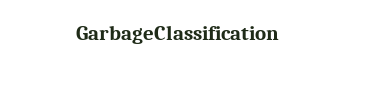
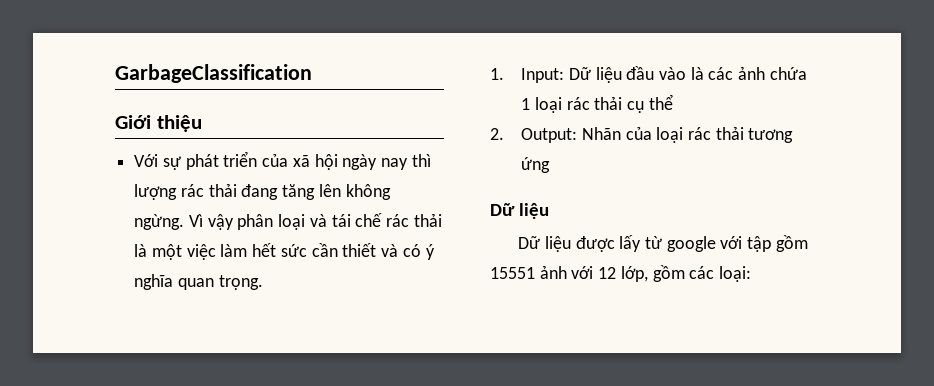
(279, 34) none -> [115,115,202,132] [134,151,431,170] [134,184,391,200] [134,213,442,230] [134,243,435,260] [134,274,263,290] [490,66,807,83] [521,94,673,113] [490,127,794,143] [521,157,551,173] [490,203,550,219] [518,235,808,252] [490,265,752,282] // Giới thiệu // Với sự phát triển của xã hội ngày nay thì lượng rác thải đang tăng lên không ngừng. Vì vậy phân loại và tái chế rác thải là một việc làm hết sức cần thiết và có ý nghĩa quan trọng. // 1. Input: Dữ liệu đầu vào là các ảnh chứa 1 loại rác thải cụ thể // 2. Output: Nhãn của loại rác thải tương ứng // Dữ liệu // Dữ liệu được lấy từ google với tập gồm 15551 ảnh với 12 lớp, gồm các loại:

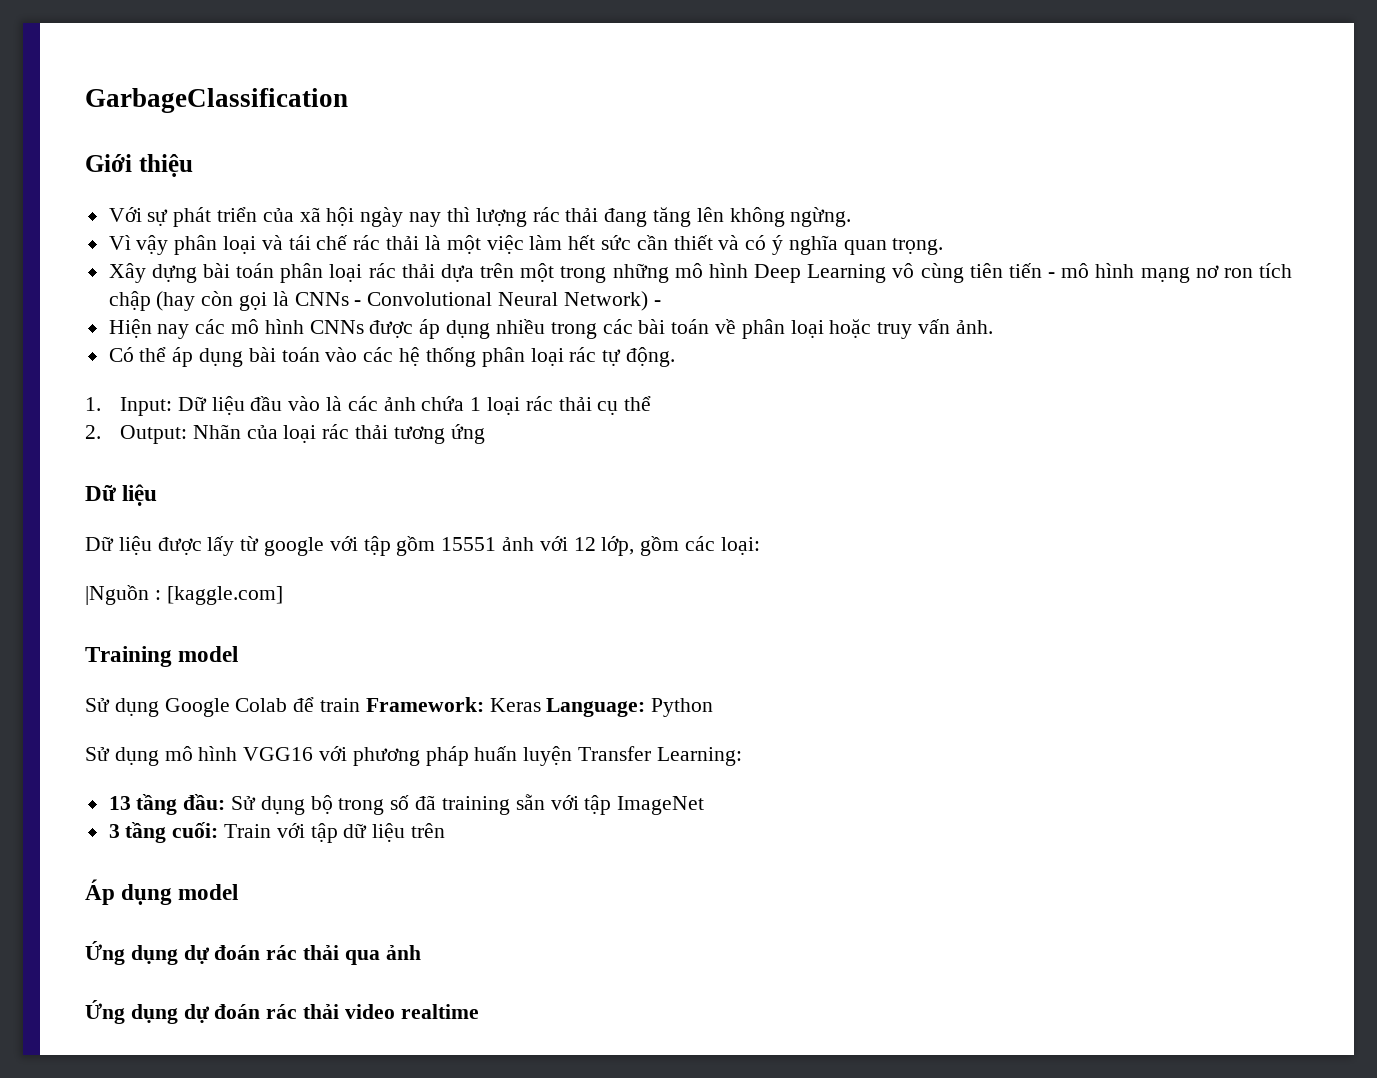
(185, 222) none -> (852, 217) //
(263, 282) none -> [108,263,1293,283] [108,291,661,311] [108,319,993,339] [108,347,675,367] // Xây dựng bài toán phân loại rác thải dựa trên một trong những mô hình Deep Learning vô cùng tiên tiến - mô hình mạng nơ ron tích chập (hay còn gọi là CNNs - Convolutional Neural Network) - // Hiện nay các mô hình CNNs được áp dụng nhiều trong các bài toán về phân loại hoặc truy vấn ảnh. // Có thể áp dụng bài toán vào các hệ thống phân loại rác tự động.
(752, 274) none -> [85,585,283,605] [85,646,239,667] [85,697,714,717] [85,746,742,766] [108,794,705,815] [108,822,446,843] [85,879,239,905] [85,941,421,965] [85,1000,479,1024] // |Nguồn : [kaggle.com] // Training model // Sử dụng Google Colab để train Framework: Keras Language: Python // Sử dụng mô hình VGG16 với phương pháp huấn luyện Transfer Learning: // 13 tầng đầu: Sử dụng bộ trong số đã training sẵn với tập ImageNet // 3 tầng cuối: Train với tập dữ liệu trên // Áp dụng model // Ứng dụng dự đoán rác thải qua ảnh // Ứng dụng dự đoán rác thải video realtime

